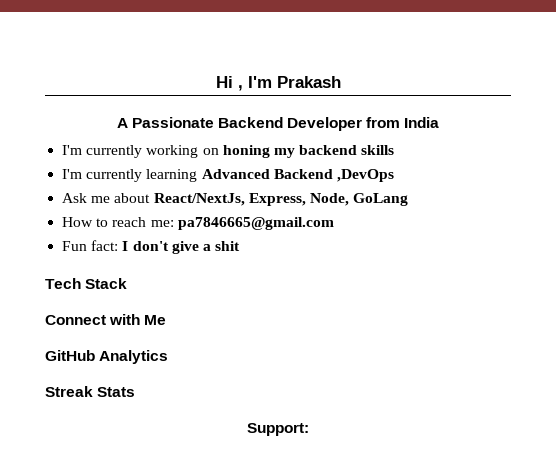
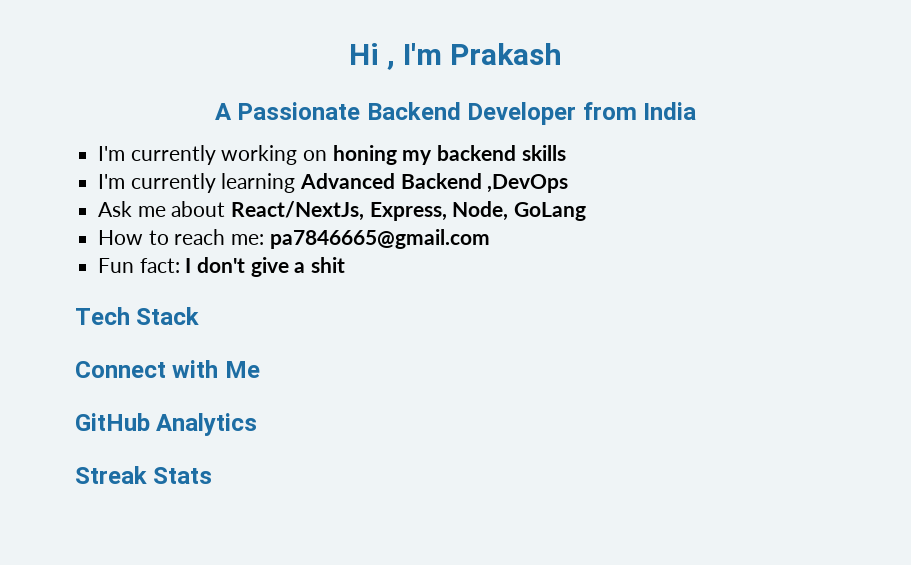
[247,423,309,436] // Support: -> (213, 475) none

